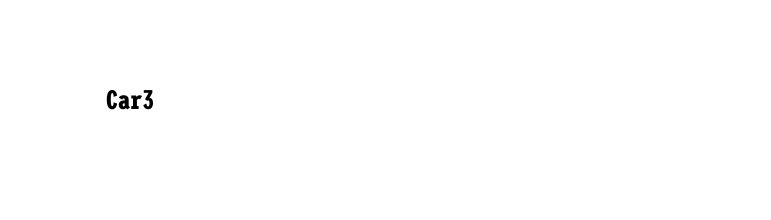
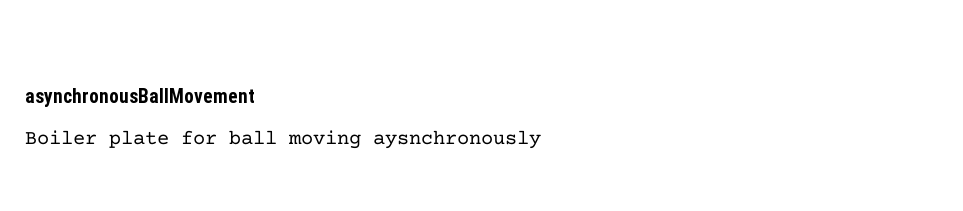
[106,89,154,110] Car3 -> [25,88,255,107] [25,130,541,149] asynchronousBallMovement // Boiler plate for ball moving aysnchronously

